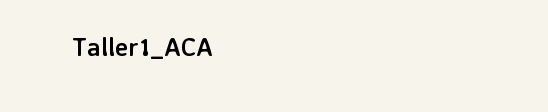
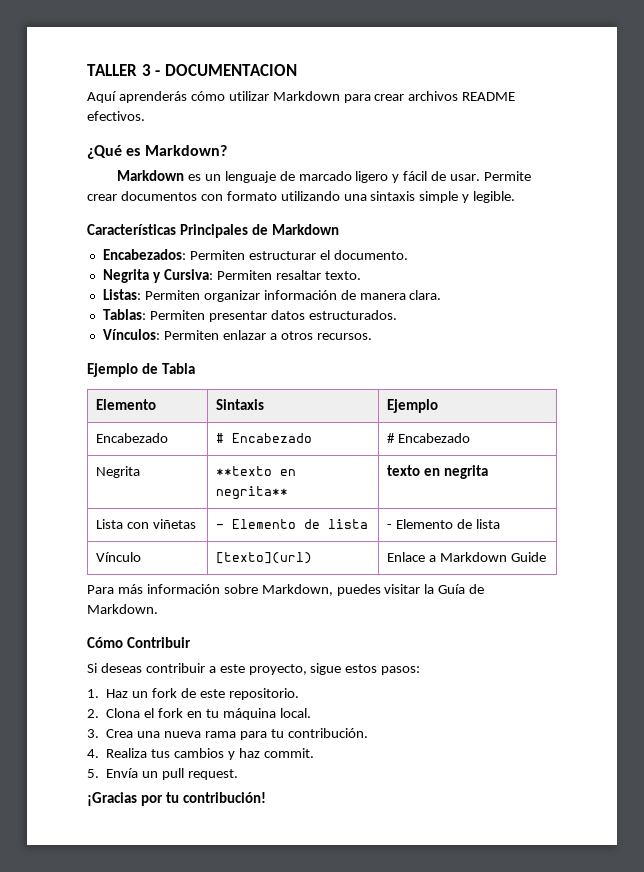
[72,37,213,59] Taller1_ACA -> [87,64,297,76] [87,91,516,103] [87,111,145,121] [87,145,227,159] [117,170,532,183] [87,191,516,203] [87,224,340,238] [102,249,408,260] [102,269,361,283] [102,289,442,302] [102,309,397,322] [102,329,372,340] [87,363,196,377] [96,399,157,410] [216,399,265,410] [387,399,439,413] [96,433,169,443] [216,433,313,443] [387,433,470,443] [96,466,141,478] [216,466,297,476] [216,486,289,500] [387,465,488,479] [96,519,196,529] [216,519,369,529] [387,519,500,529] [96,552,142,562] [216,552,313,564] [387,552,546,562] [87,584,485,596] [87,604,158,614] [87,637,192,648] [87,663,421,675] [87,688,299,700] [87,708,311,720] [87,728,368,740] [87,748,314,760] [87,768,238,780] [87,792,266,806] TALLER 3 - DOCUMENTACION // Aquí aprenderás cómo utilizar Markdown para crear archivos README efectivos. // ¿Qué es Markdown? // Markdown es un lenguaje de marcado ligero y fácil de usar. Permite crear documentos con formato utilizando una sintaxis simple y legible. // Características Principales de Markdown // Encabezados: Permiten estructurar el documento. // Negrita y Cursiva: Permiten resaltar texto. // Listas: Permiten organizar información de manera clara. // Tablas: Permiten presentar datos estructurados. // Vínculos: Permiten enlazar a otros recursos. // Ejemplo de Tabla // Elemento | Sintaxis | Ejemplo // Encabezado | # Encabezado | # Encabezado // Negrita | **texto en negrita** | texto en negrita // Lista con viñetas | - Elemento de lista | - Elemento de lista // Vínculo | [texto](url) | Enlace a Markdown Guide // Para más información sobre Markdown, puedes visitar la Guía de Markdown. // Cómo Contribuir // Si deseas contribuir a este proyecto, sigue estos pasos: // 1. Haz un fork de este repositorio. // 2. Clona el fork en tu máquina local. // 3. Crea una nueva rama para tu contribución. // 4. Realiza tus cambios y haz commit. // 5. Envía un pull request. // ¡Gracias por tu contribución!

